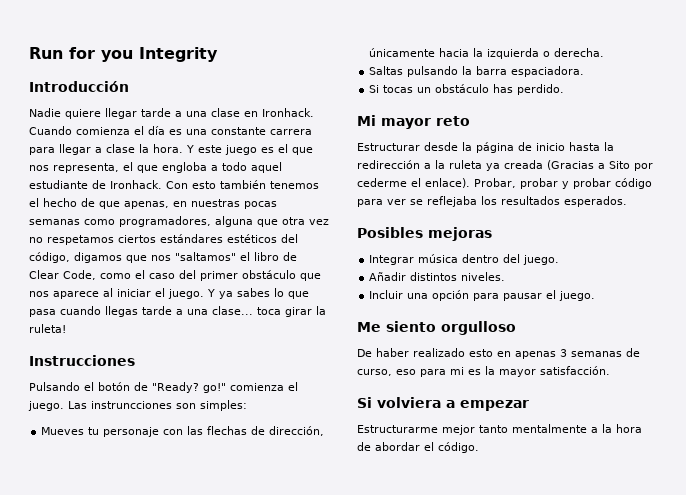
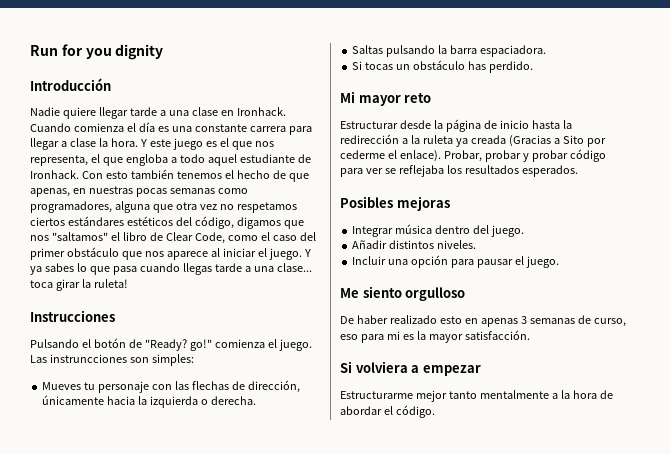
[139,47,218,62] Integrity -> [115,44,164,60] dignity

